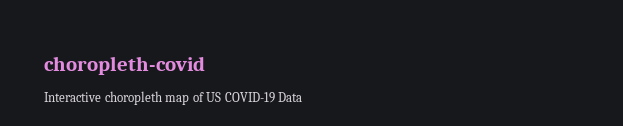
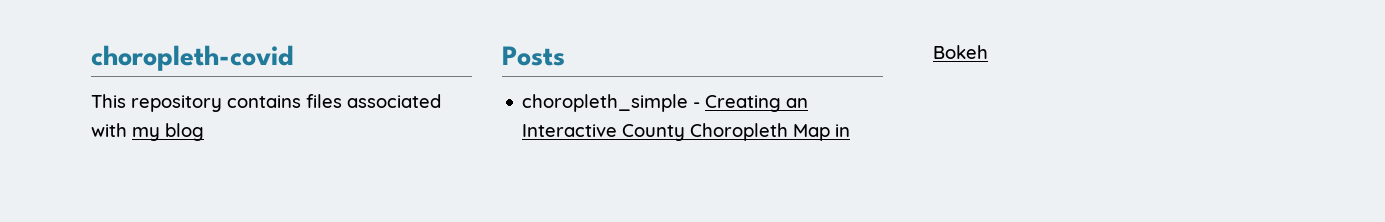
[44,91,303,105] Interactive choropleth map of US COVID-19 Data -> [91,94,441,112] [91,123,204,141] [502,46,565,66] [522,94,809,112] [522,123,851,141] [933,45,989,59] This repository contains files associated with my blog // Posts // choropleth_simple - Creating an Interactive County Choropleth Map in Bokeh

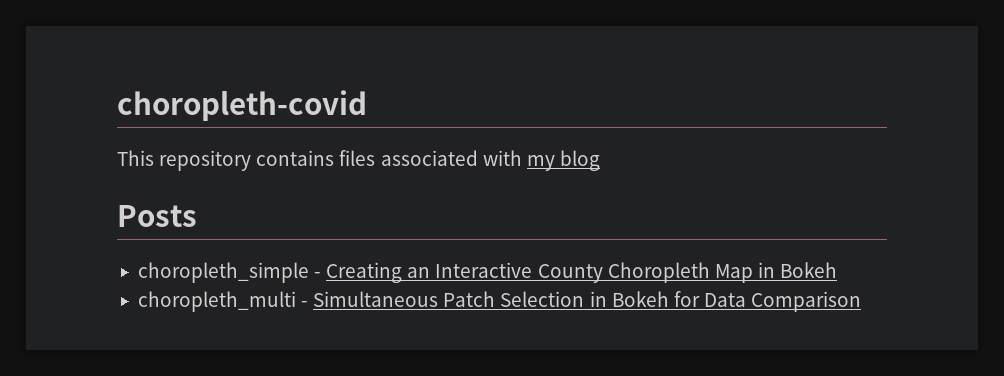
(989, 52) none -> [137,291,862,312] // choropleth_multi - Simultaneous Patch Selection in Bokeh for Data Comparison

